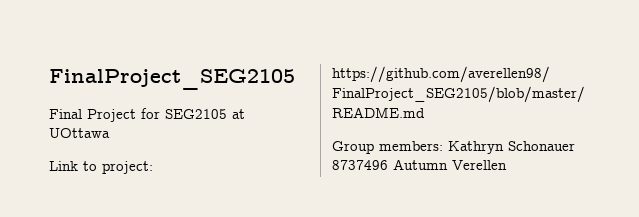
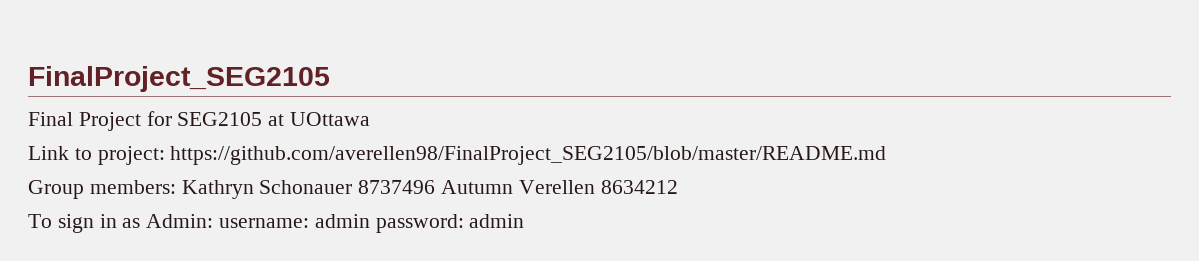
(507, 165) none -> [600,180,678,194] [28,214,525,233] 8634212 // To sign in as Admin: username: admin password: admin

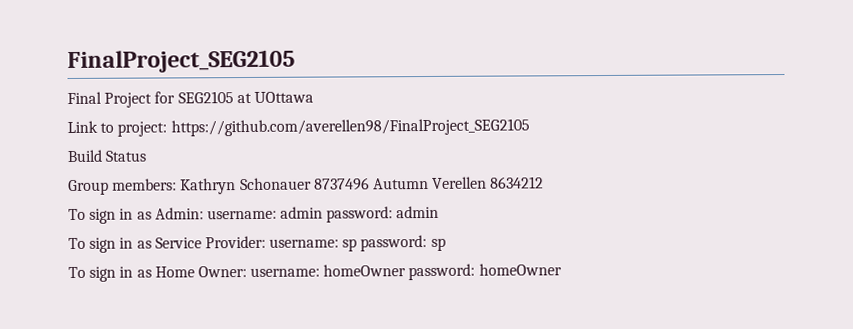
[170,146,887,165] https://github.com/averellen98/FinalProject_SEG2105/blob/master/README.md -> [170,118,530,137] [67,149,147,163] https://github.com/averellen98/FinalProject_SEG2105 // Build Status
(525, 221) none -> [68,234,446,253] [68,263,562,282] // To sign in as Service Provider: username: sp password: sp // To sign in as Home Owner: username: homeOwner password: homeOwner

